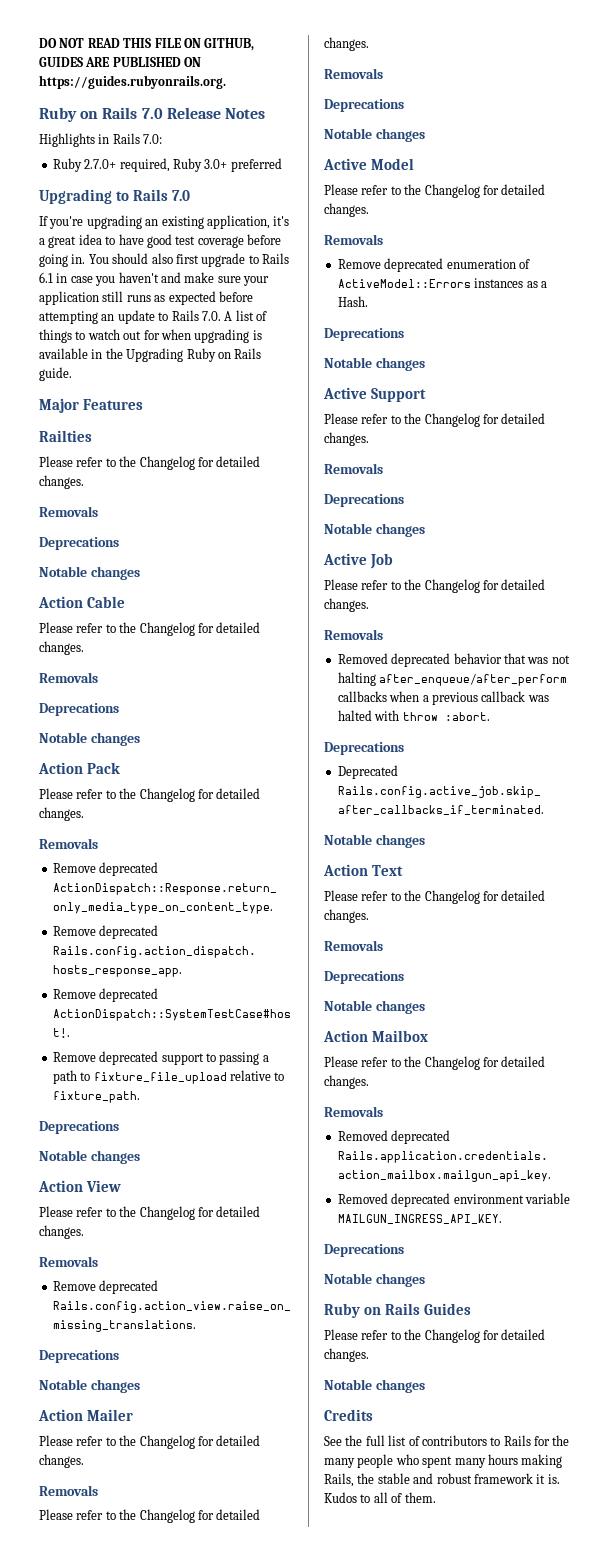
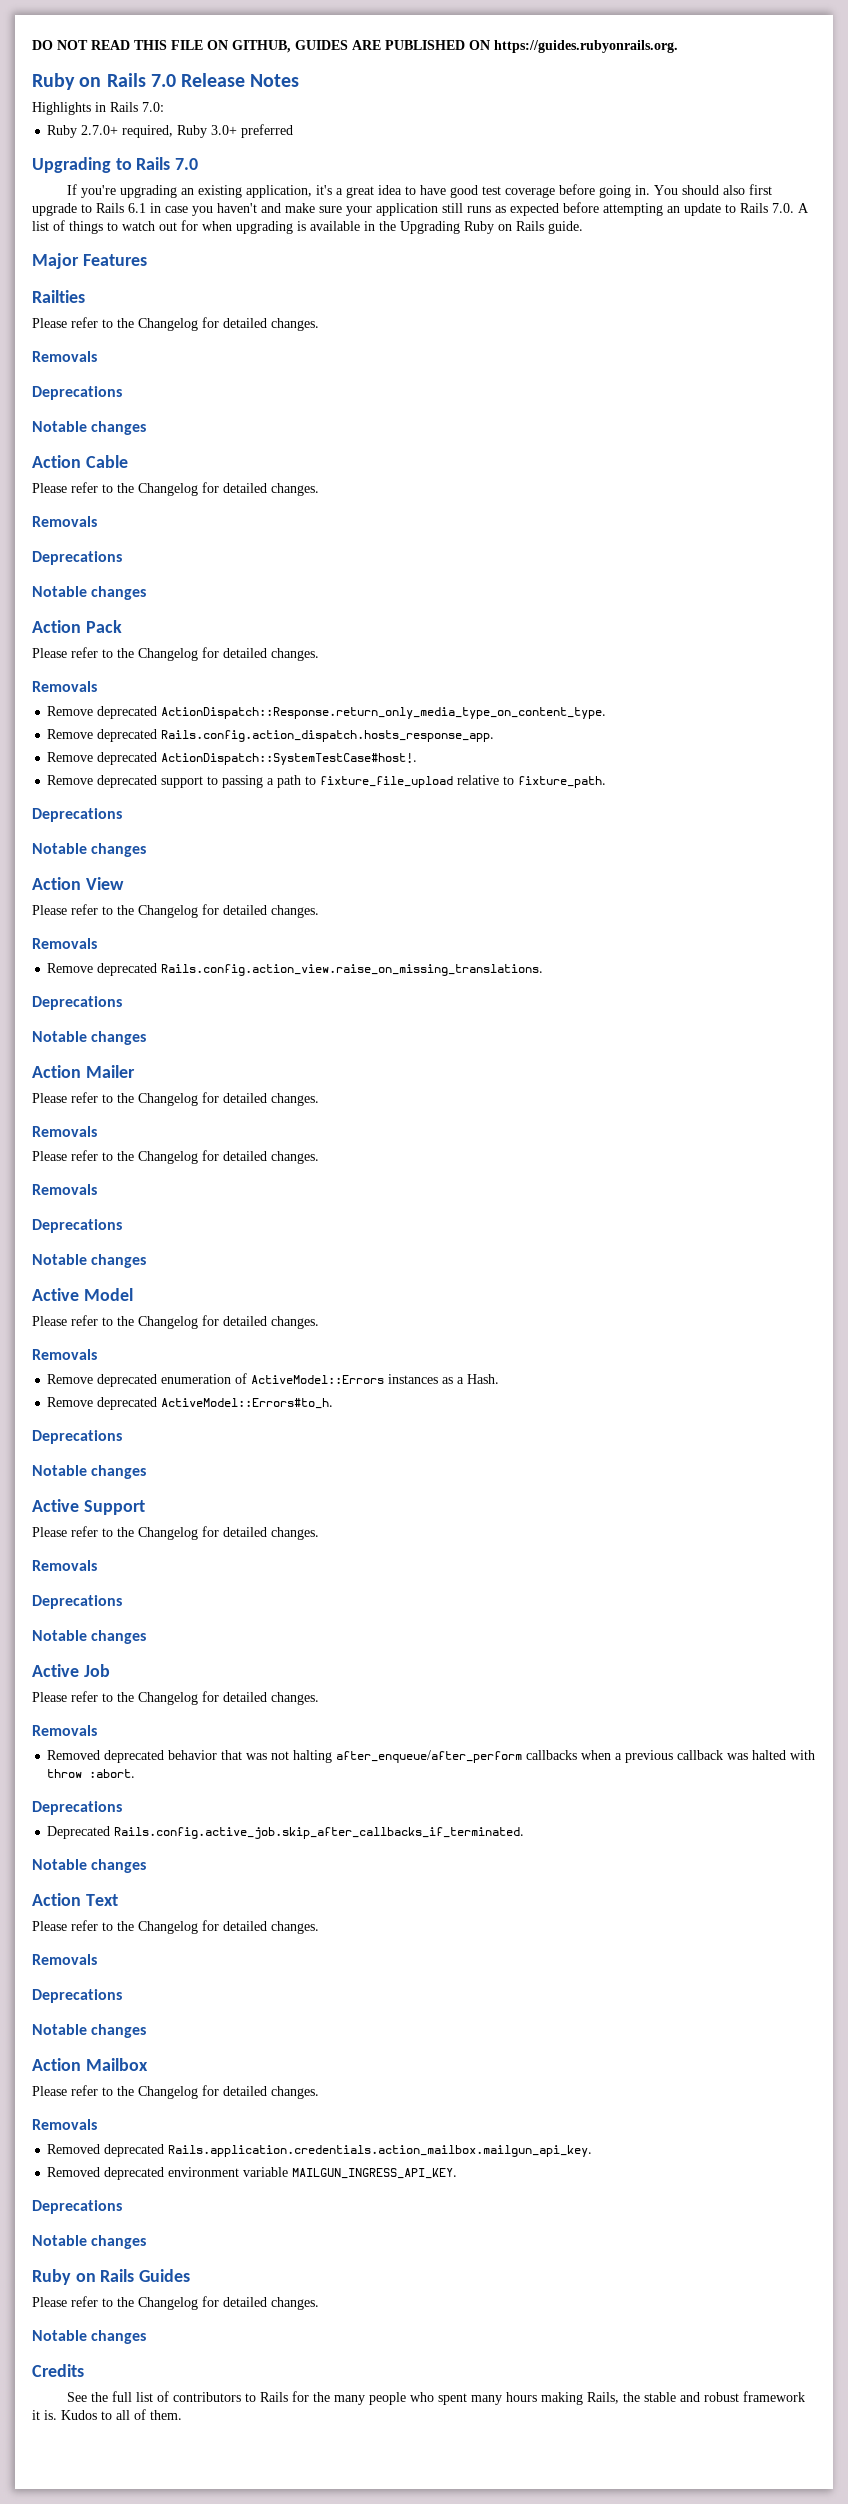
(368, 301) none -> [47,1397,334,1410] // Remove deprecated ActiveModel::Errors#to_h.

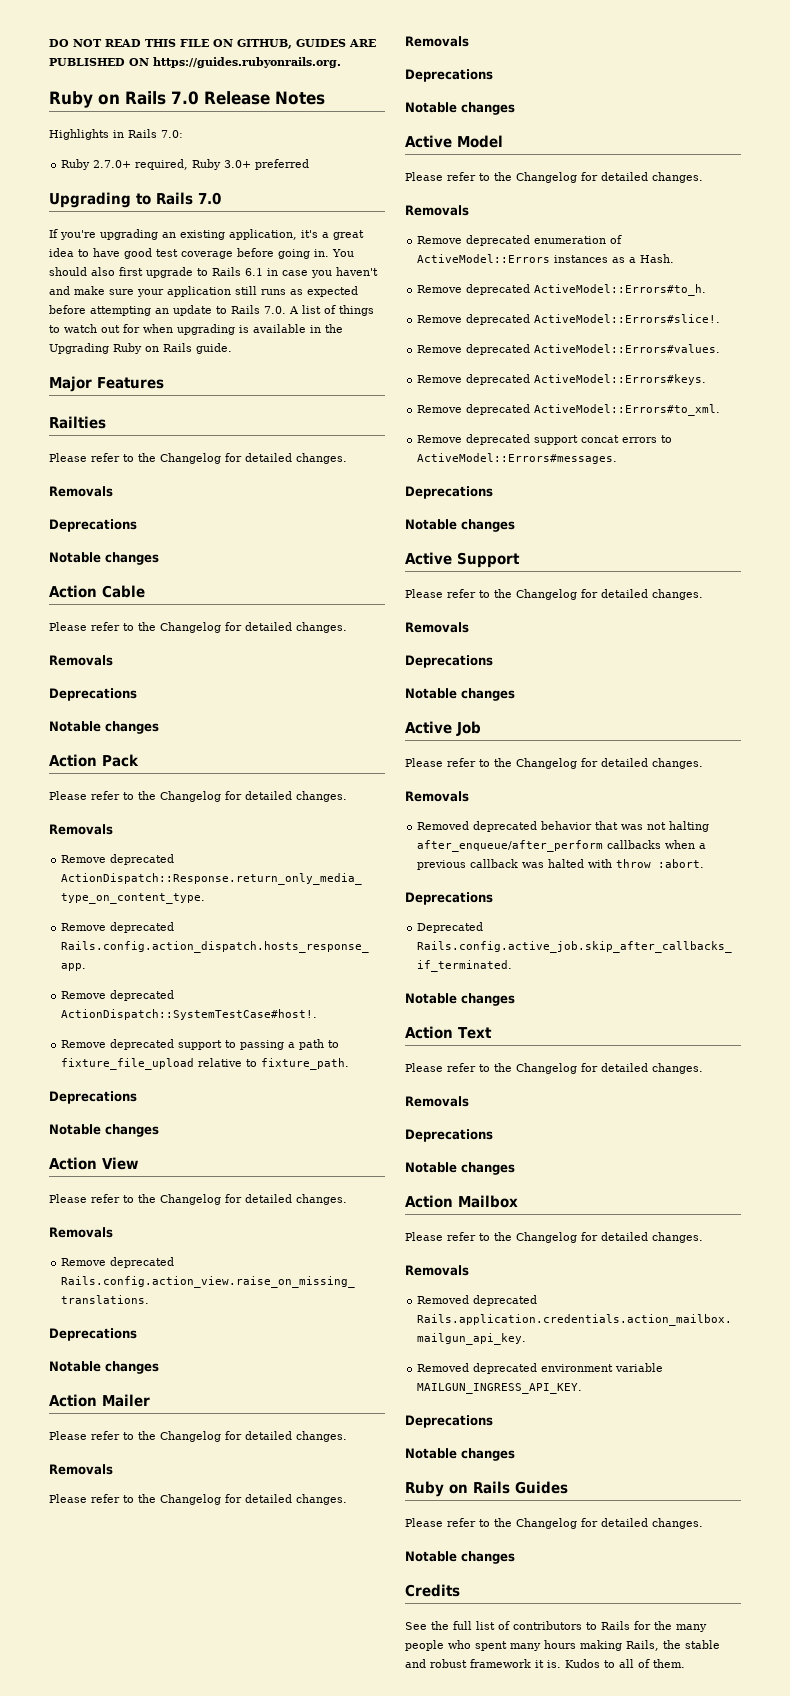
(334, 1403) none -> [417,314,721,325] [417,344,721,355] [417,374,707,385] [417,404,721,416] [417,434,673,445] [417,453,618,464] // Remove deprecated ActiveModel::Errors#slice!. // Remove deprecated ActiveModel::Errors#values. // Remove deprecated ActiveModel::Errors#keys. // Remove deprecated ActiveModel::Errors#to_xml. // Remove deprecated support concat errors to ActiveModel::Errors#messages.

